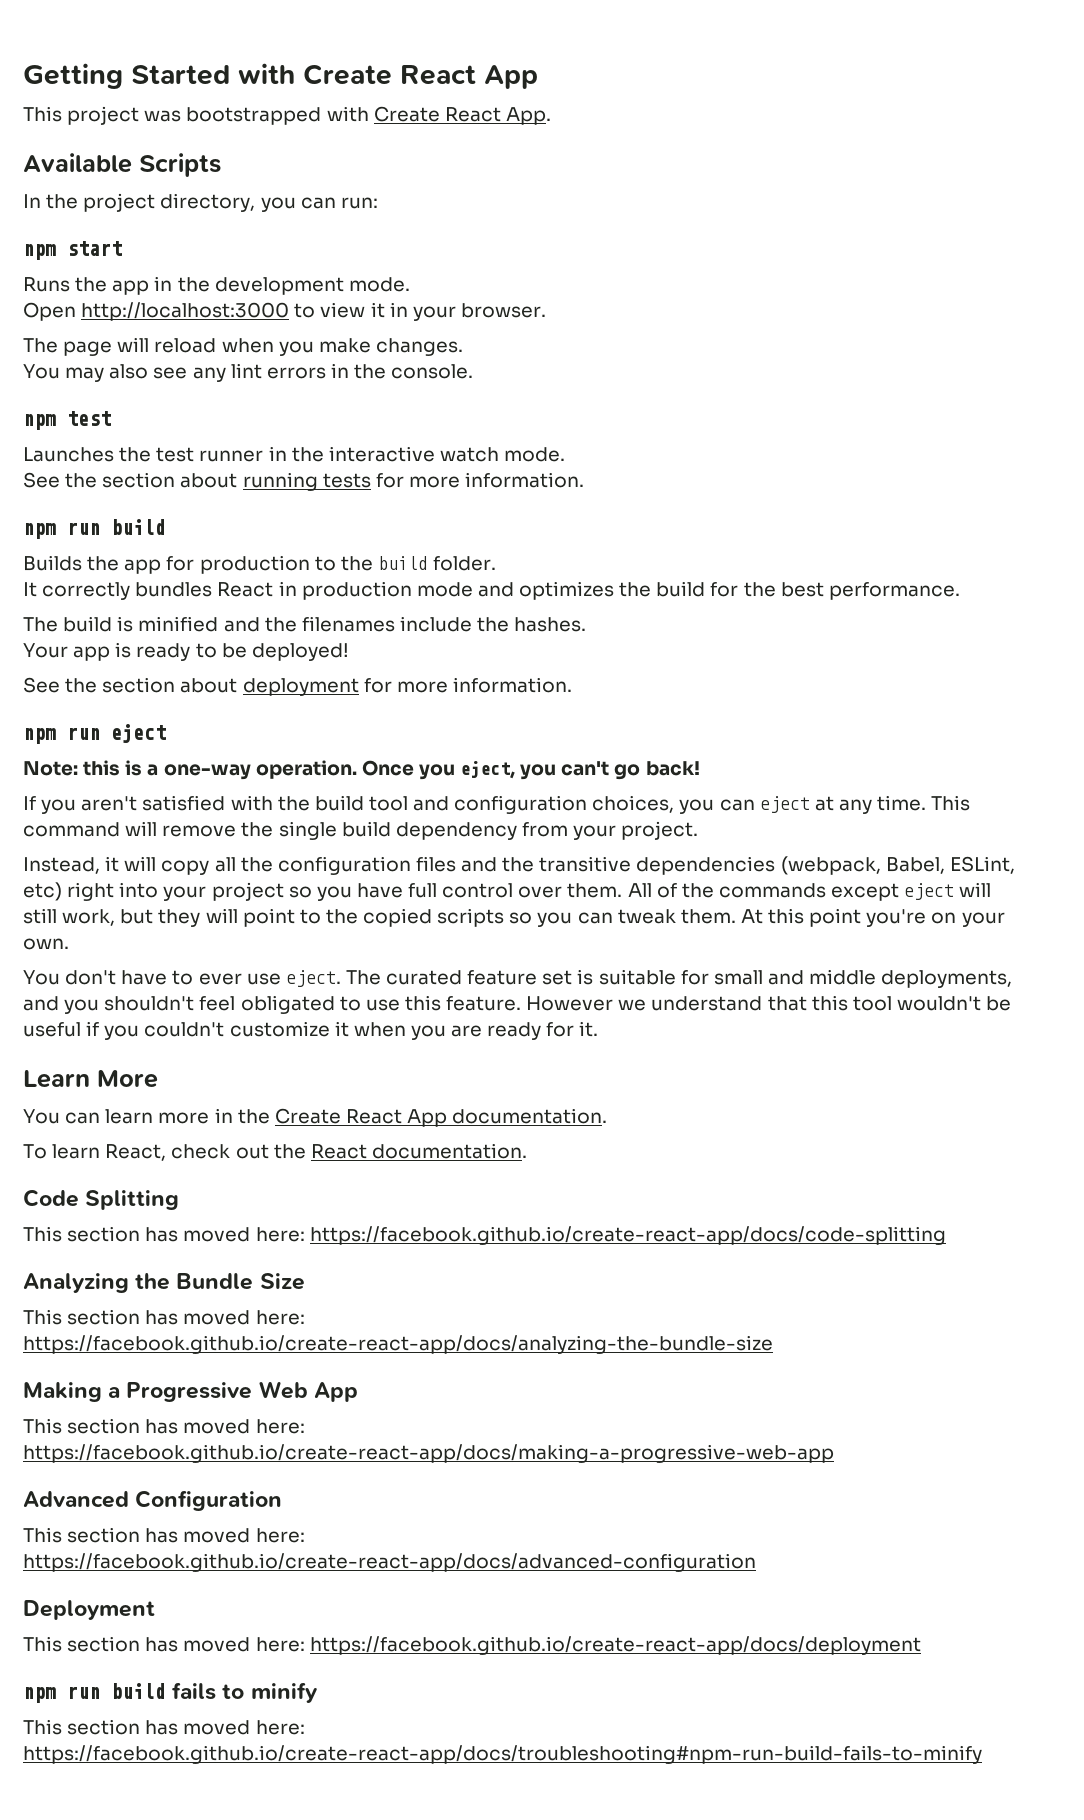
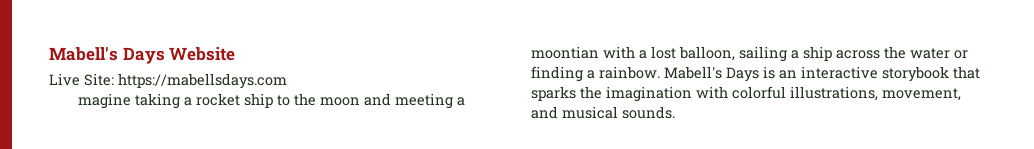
[23,63,538,89] [23,106,551,125] [23,153,221,177] [23,193,378,212] [23,241,122,260] [23,276,410,295] [23,302,546,321] [23,337,463,356] [23,363,474,382] [23,411,111,430] [23,446,566,462] [23,472,585,491] [23,519,166,539] [23,555,497,574] [23,581,960,600] [23,616,587,632] [23,642,349,661] [23,677,572,696] [23,724,166,744] [23,760,700,780] [23,795,971,814] [23,821,699,840] [23,856,1015,875] [23,882,992,901] [23,908,1005,927] [23,938,69,950] [23,969,1013,988] [23,995,1012,1014] [23,1021,599,1040] [23,1070,158,1088] [23,1108,608,1127] [23,1143,527,1161] [23,1189,180,1210] [23,1226,946,1245] [23,1273,305,1293] [23,1309,305,1325] [23,1335,773,1354] [23,1381,358,1402] [23,1418,305,1434] [23,1444,834,1463] [23,1490,283,1511] [23,1527,305,1543] [23,1553,756,1572] [23,1600,155,1620] [23,1636,921,1655] [23,1682,318,1703] [23,1719,305,1735] [23,1745,982,1764] Getting Started with Create React App // This project was bootstrapped with Create React App. // Available Scripts // In the project directory, you can run: // npm start // Runs the app in the development mode. // Open http://localhost:3000 to view it in your browser. // The page will reload when you make changes. // You may also see any lint errors in the console. // npm test // Launches the test runner in the interactive watch mode. // See the section about running tests for more information. // npm run build // Builds the app for production to the build folder. // It correctly bundles React in production mode and optimizes the build for the best performance. // The build is minified and the filenames include the hashes. // Your app is ready to be deployed! // See the section about deployment for more information. // npm run eject // Note: this is a one-way operation. Once you eject, you can't go back! // If you aren't satisfied with the build tool and configuration choices, you can eject at any time. This command will remove the single build dependency from your project. // Instead, it will copy all the configuration files and the transitive dependencies (webpack, Babel, ESLint, etc) right into your project so you have full control over them. All of the commands except eject will still work, but they will point to the copied scripts so you can tweak them. At this point you're on your own. // You don't have to ever use eject. The curated feature set is suitable for small and middle deployments, and you shouldn't feel obligated to use this feature. However we understand that this tool wouldn't be useful if you couldn't customize it when you are ready for it. // Learn More // You can learn more in the Create React App documentation. // To learn React, check out the React documentation. // Code Splitting // This section has moved here: https://facebook.github.io/create-react-app/docs/code-splitting // Analyzing the Bundle Size // This section has moved here: https://facebook.github.io/create-react-app/docs/analyzing-the-bundle-size // Making a Progressive Web App // This section has moved here: https://facebook.github.io/create-react-app/docs/making-a-progressive-web-app // Advanced Configuration // This section has moved here: https://facebook.github.io/create-react-app/docs/advanced-configuration // Deployment // This section has moved here: https://facebook.github.io/create-react-app/docs/deployment // npm run build fails to minify // This section has moved here: https://facebook.github.io/create-react-app/docs/troubleshooting#npm-run-build-fails-to-minify -> [49,47,236,64] [49,73,287,89] [77,93,465,109] [531,46,968,62] [531,66,980,82] [531,86,961,102] [531,106,675,119] Mabell's Days Website // Live Site: https://mabellsdays.com // magine taking a rocket ship to the moon and meeting a moontian with a lost balloon, sailing a ship across the water or finding a rainbow. Mabell's Days is an interactive storybook that sparks the imagination with colorful illustrations, movement, and musical sounds.

